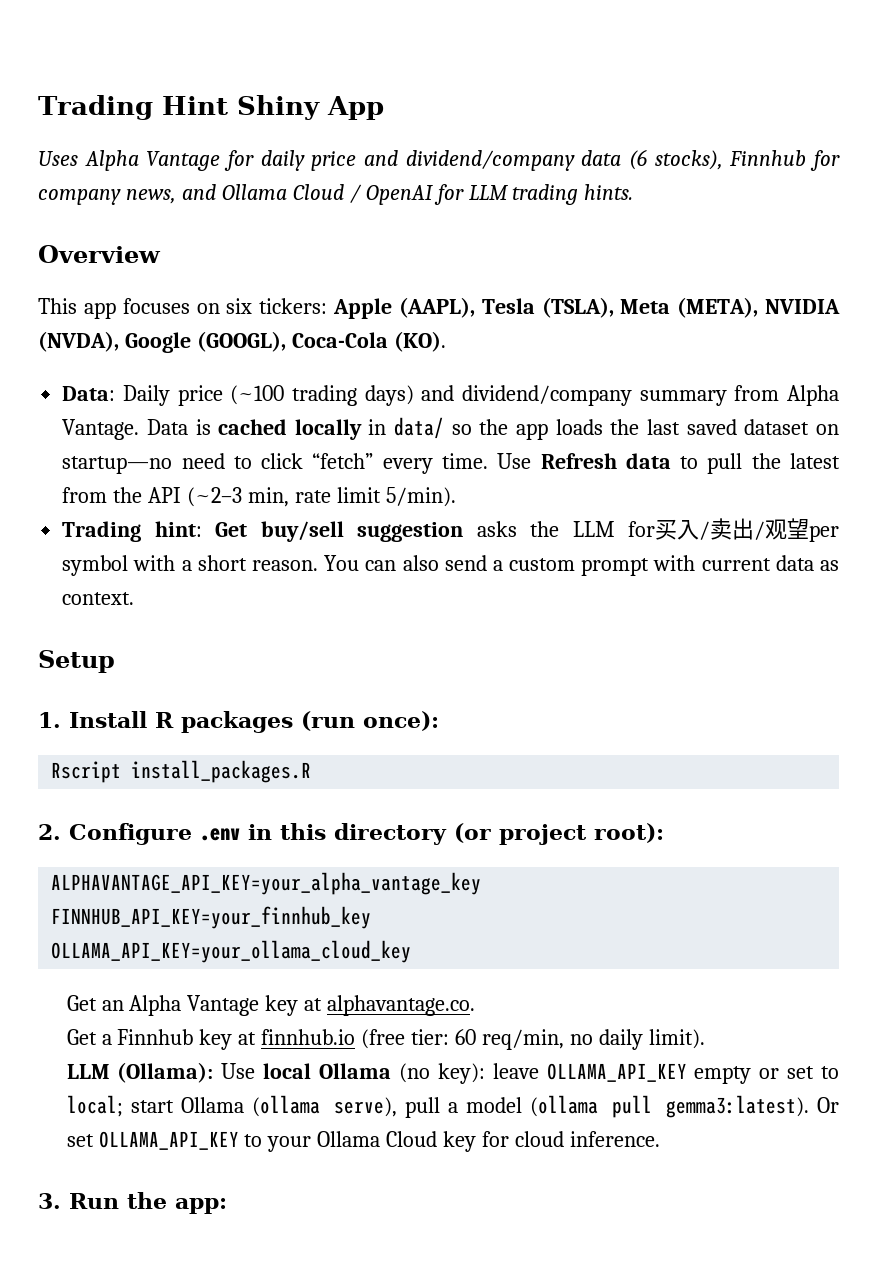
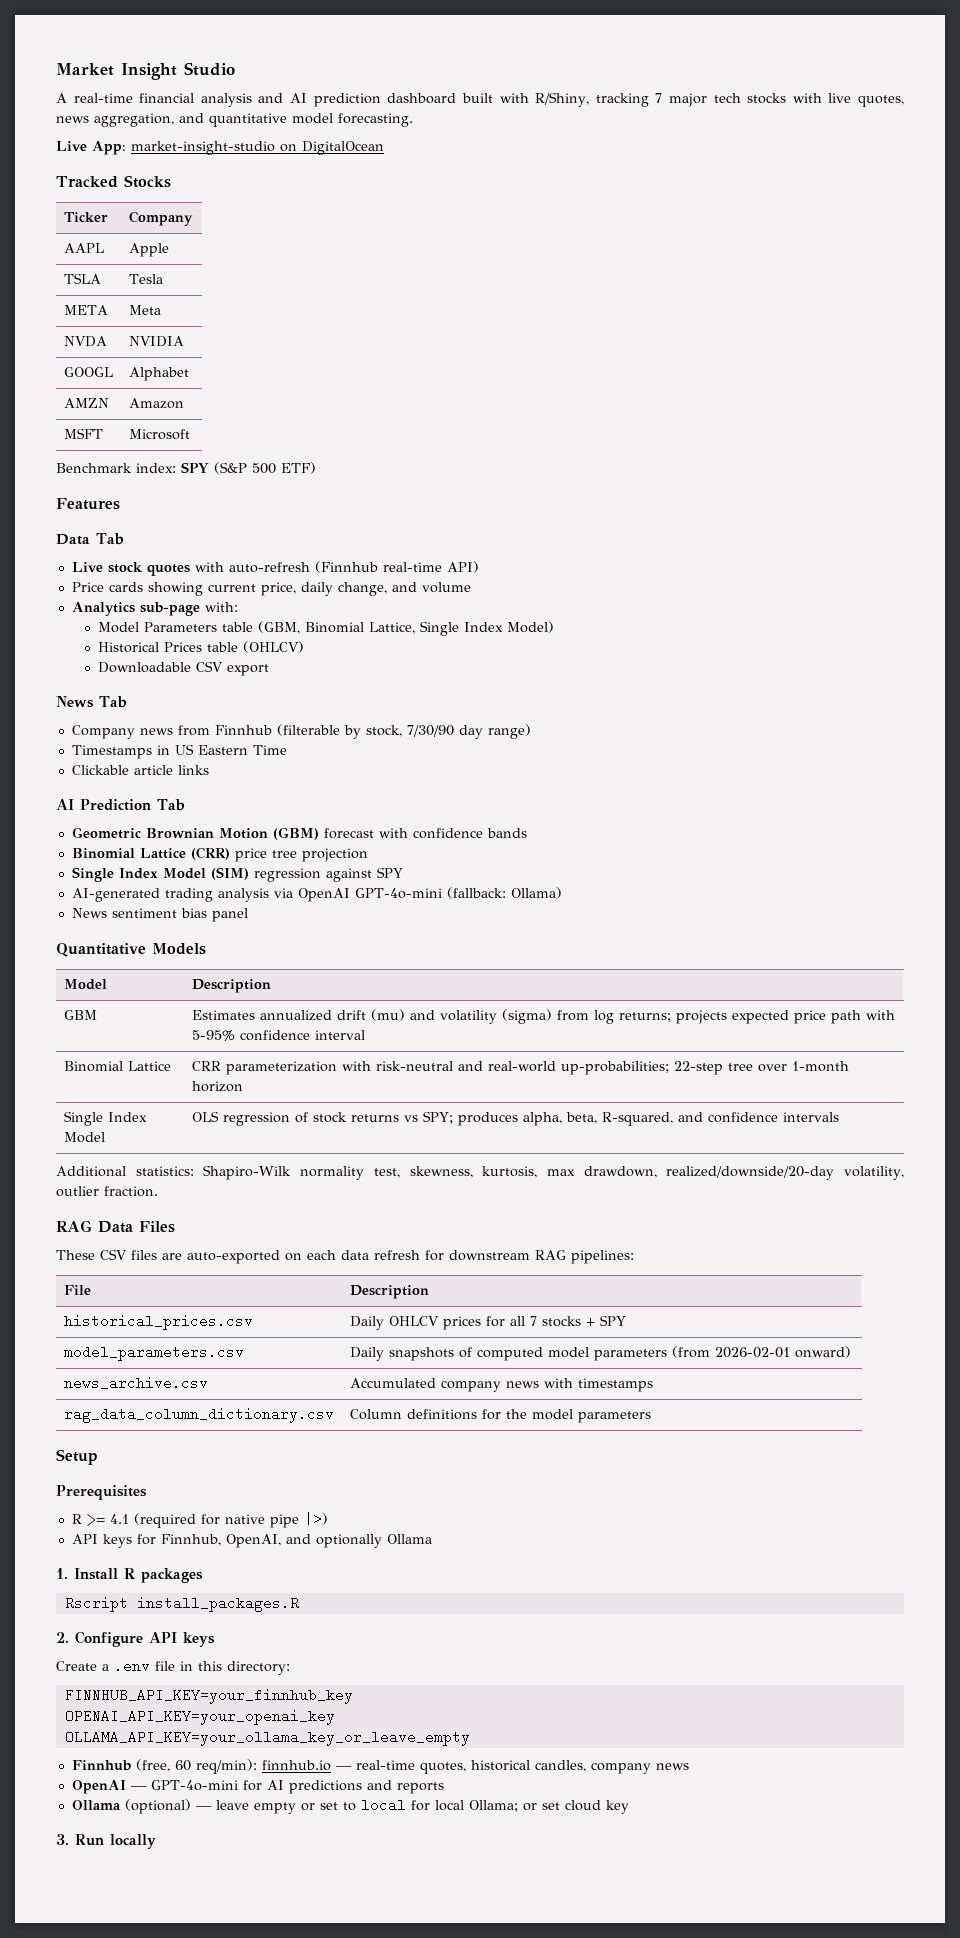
[38,95,384,120] [38,149,840,171] [38,184,634,205] [38,245,161,263] [38,297,841,319] [38,331,446,353] [62,385,839,406] [62,417,839,440] [62,453,840,474] [62,487,456,507] [62,518,840,542] [62,555,839,576] [62,592,135,605] [38,650,115,673] Trading Hint Shiny App // Uses Alpha Vantage for daily price and dividend/company data (6 stocks), Finnhub for company news, and Ollama Cloud / OpenAI for LLM trading hints. // Overview // This app focuses on six tickers: Apple (AAPL), Tesla (TSLA), Meta (META), NVIDIA (NVDA), Google (GOOGL), Coca-Cola (KO). // Data: Daily price (~100 trading days) and dividend/company summary from Alpha Vantage. Data is cached locally in data/ so the app loads the last saved dataset on startup—no need to click “fetch” every time. Use Refresh data to pull the latest from the API (~2–3 min, rate limit 5/min). // Trading hint: Get buy/sell suggestion asks the LLM for买入/卖出/观望per symbol with a short reason. You can also send a custom prompt with current data as context. // Setup -> [56,62,235,80] [56,92,904,107] [56,113,413,127] [56,141,384,155] [56,175,171,188] [63,212,108,222] [128,211,193,226] [63,243,104,253] [128,243,169,257] [63,273,101,284] [128,274,163,284] [63,305,108,315] [128,305,161,315] [63,336,107,347] [128,336,184,347] [63,367,113,377] [128,367,189,381] [63,398,109,408] [128,398,184,409] [63,428,103,439] [128,429,190,440] [56,462,316,474] [56,498,120,510] [56,533,124,545] [71,561,479,576] [71,582,471,596] [71,602,238,616] [98,621,555,636] [98,641,305,653] [98,661,270,676] [56,696,127,708] [71,724,531,739] [71,744,287,759] [71,765,209,775] [56,799,185,811] [71,827,527,840] [71,847,368,862] [71,867,403,882] [71,887,562,902] [71,908,248,922] [56,943,206,957] [63,979,107,990] [191,979,271,993] [63,1010,97,1020] [191,1009,895,1024] [191,1030,365,1041] [63,1061,171,1072] [191,1061,849,1075] [191,1081,243,1092] [63,1111,147,1126] [63,1132,105,1143] [191,1111,839,1126] [56,1165,905,1180] [56,1186,158,1197] [56,1220,175,1233] [56,1249,634,1264] [63,1285,91,1295] [349,1285,429,1299] [63,1314,253,1330] [349,1315,626,1330] [63,1345,244,1361] [349,1346,851,1361] [63,1376,208,1390] [349,1378,653,1392] [63,1407,334,1423] [349,1409,651,1423] [56,1449,98,1465] [56,1485,147,1500] [71,1512,328,1528] [71,1534,432,1548] Market Insight Studio // A real-time financial analysis and AI prediction dashboard built with R/Shiny, tracking 7 major tech stocks with live quotes, news aggregation, and quantitative model forecasting. // Live App: market-insight-studio on DigitalOcean // Tracked Stocks // Ticker | Company // AAPL | Apple // TSLA | Tesla // META | Meta // NVDA | NVIDIA // GOOGL | Alphabet // AMZN | Amazon // MSFT | Microsoft // Benchmark index: SPY (S&P 500 ETF) // Features // Data Tab // Live stock quotes with auto-refresh (Finnhub real-time API) // Price cards showing current price, daily change, and volume // Analytics sub-page with: // Model Parameters table (GBM, Binomial Lattice, Single Index Model) // Historical Prices table (OHLCV) // Downloadable CSV export // News Tab // Company news from Finnhub (filterable by stock, 7/30/90 day range) // Timestamps in US Eastern Time // Clickable article links // AI Prediction Tab // Geometric Brownian Motion (GBM) forecast with confidence bands // Binomial Lattice (CRR) price tree projection // Single Index Model (SIM) regression against SPY // AI-generated trading analysis via OpenAI GPT-4o-mini (fallback: Ollama) // News sentiment bias panel // Quantitative Models // Model | Description // GBM | Estimates annualized drift (mu) and volatility (sigma) from log returns; projects expected price path with 5-95% confidence interval // Binomial Lattice | CRR parameterization with risk-neutral and real-world up-probabilities; 22-step tree over 1-month horizon // Single Index Model | OLS regression of stock returns vs SPY; produces alpha, beta, R-squared, and confidence intervals // Additional statistics: Shapiro-Wilk normality test, skewness, kurtosis, max drawdown, realized/downside/20-day volatility, outlier fraction. // RAG Data Files // These CSV files are auto-exported on each data refresh for downstream RAG pipelines: // File | Description // historical_prices.csv | Daily OHLCV prices for all 7 stocks + SPY // model_parameters.csv | Daily snapshots of computed model parameters (from 2026-02-01 onward) // news_archive.csv | Accumulated company news with timestamps // rag_data_column_dictionary.csv | Column definitions for the model parameters // Setup // Prerequisites // R >= 4.1 (required for native pipe |>) // API keys for Finnhub, OpenAI, and optionally Ollama
[301,711,439,731] (run once): -> (203, 1575) none
[200,823,664,845] [51,872,482,895] [51,906,372,929] [51,940,412,963] [66,995,476,1016] [66,1029,705,1050] [66,1062,839,1084] [66,1095,839,1118] [66,1131,661,1152] .env in this directory (or project root): // ALPHAVANTAGE_API_KEY=your_alpha_vantage_key // FINNHUB_API_KEY=your_finnhub_key // OLLAMA_API_KEY=your_ollama_cloud_key // Get an Alpha Vantage key at alphavantage.co. // Get a Finnhub key at finnhub.io (free tier: 60 req/min, no daily limit). // LLM (Ollama): Use local Ollama (no key): leave OLLAMA_API_KEY empty or set to local; start Ollama (ollama serve), pull a model (ollama pull gemma3:latest). Or set OLLAMA_API_KEY to your Ollama Cloud key for cloud inference. -> [149,1632,215,1647] [56,1659,290,1675] [64,1688,353,1704] [64,1709,335,1725] [64,1730,470,1746] [71,1759,689,1774] [71,1780,444,1794] [71,1798,629,1814] API keys // Create a .env file in this directory: // FINNHUB_API_KEY=your_finnhub_key // OPENAI_API_KEY=your_openai_key // OLLAMA_API_KEY=your_ollama_key_or_leave_empty // Finnhub (free, 60 req/min): finnhub.io — real-time quotes, historical candles, company news // OpenAI — GPT-4o-mini for AI predictions and reports // Ollama (optional) — leave empty or set to local for local Ollama; or set cloud key
[127,1192,227,1214] the app: -> [110,1834,156,1849] locally

